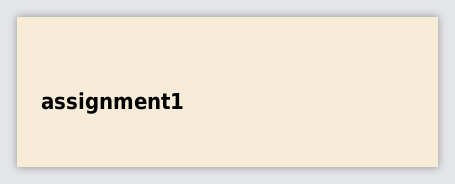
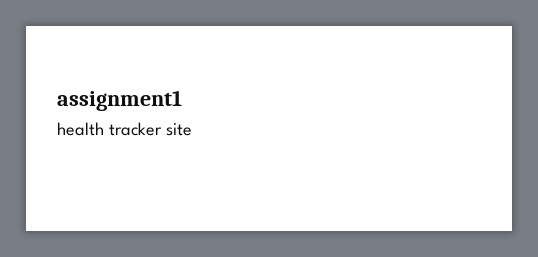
(184, 103) none -> [57,122,192,136] // health tracker site

